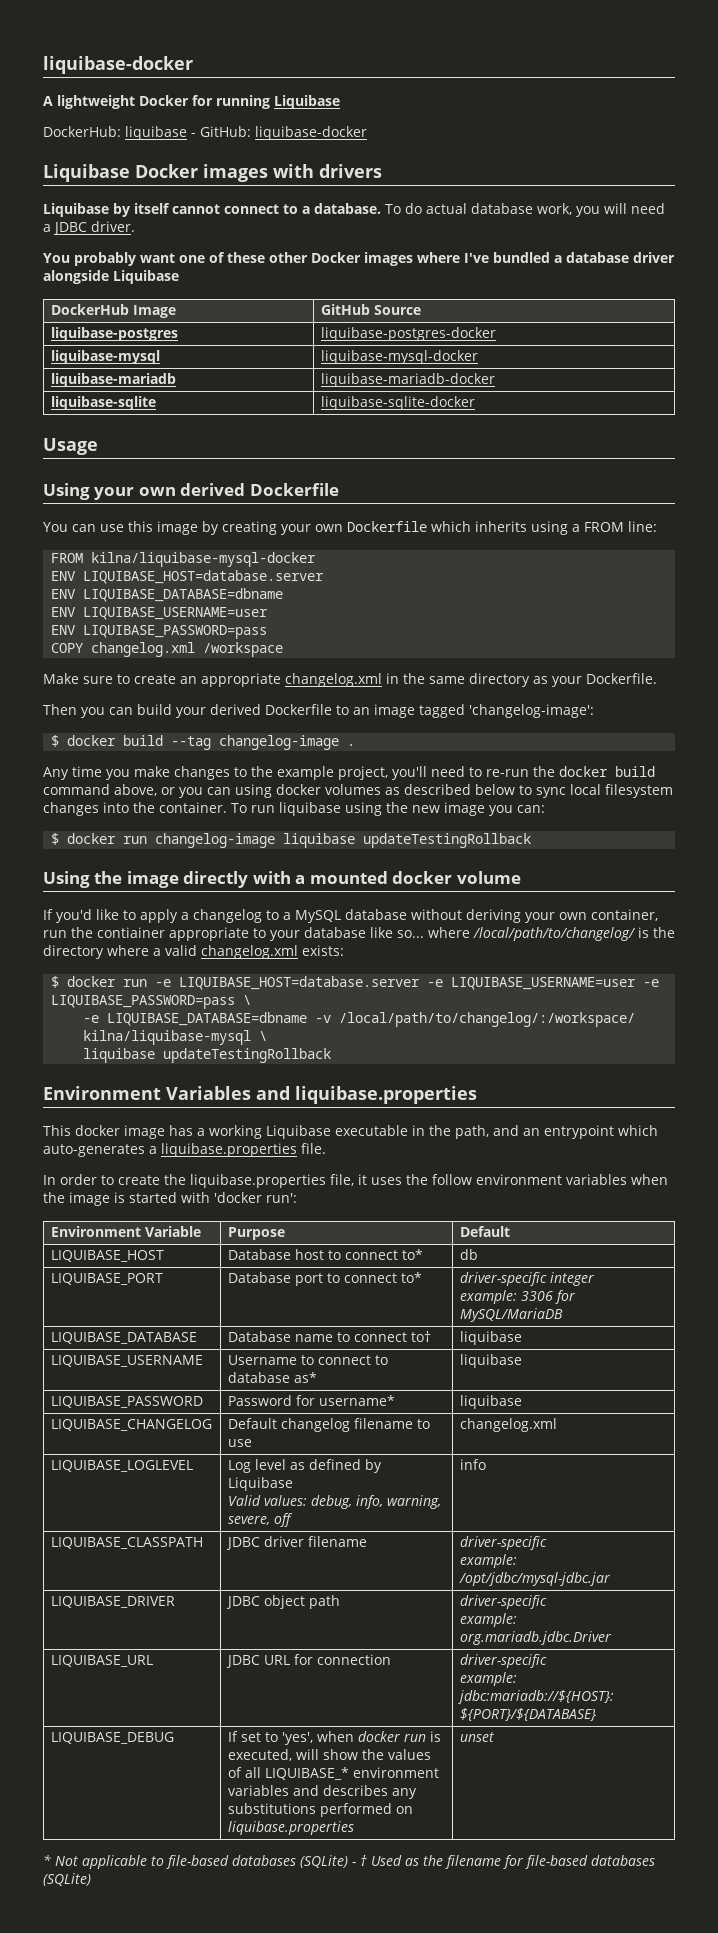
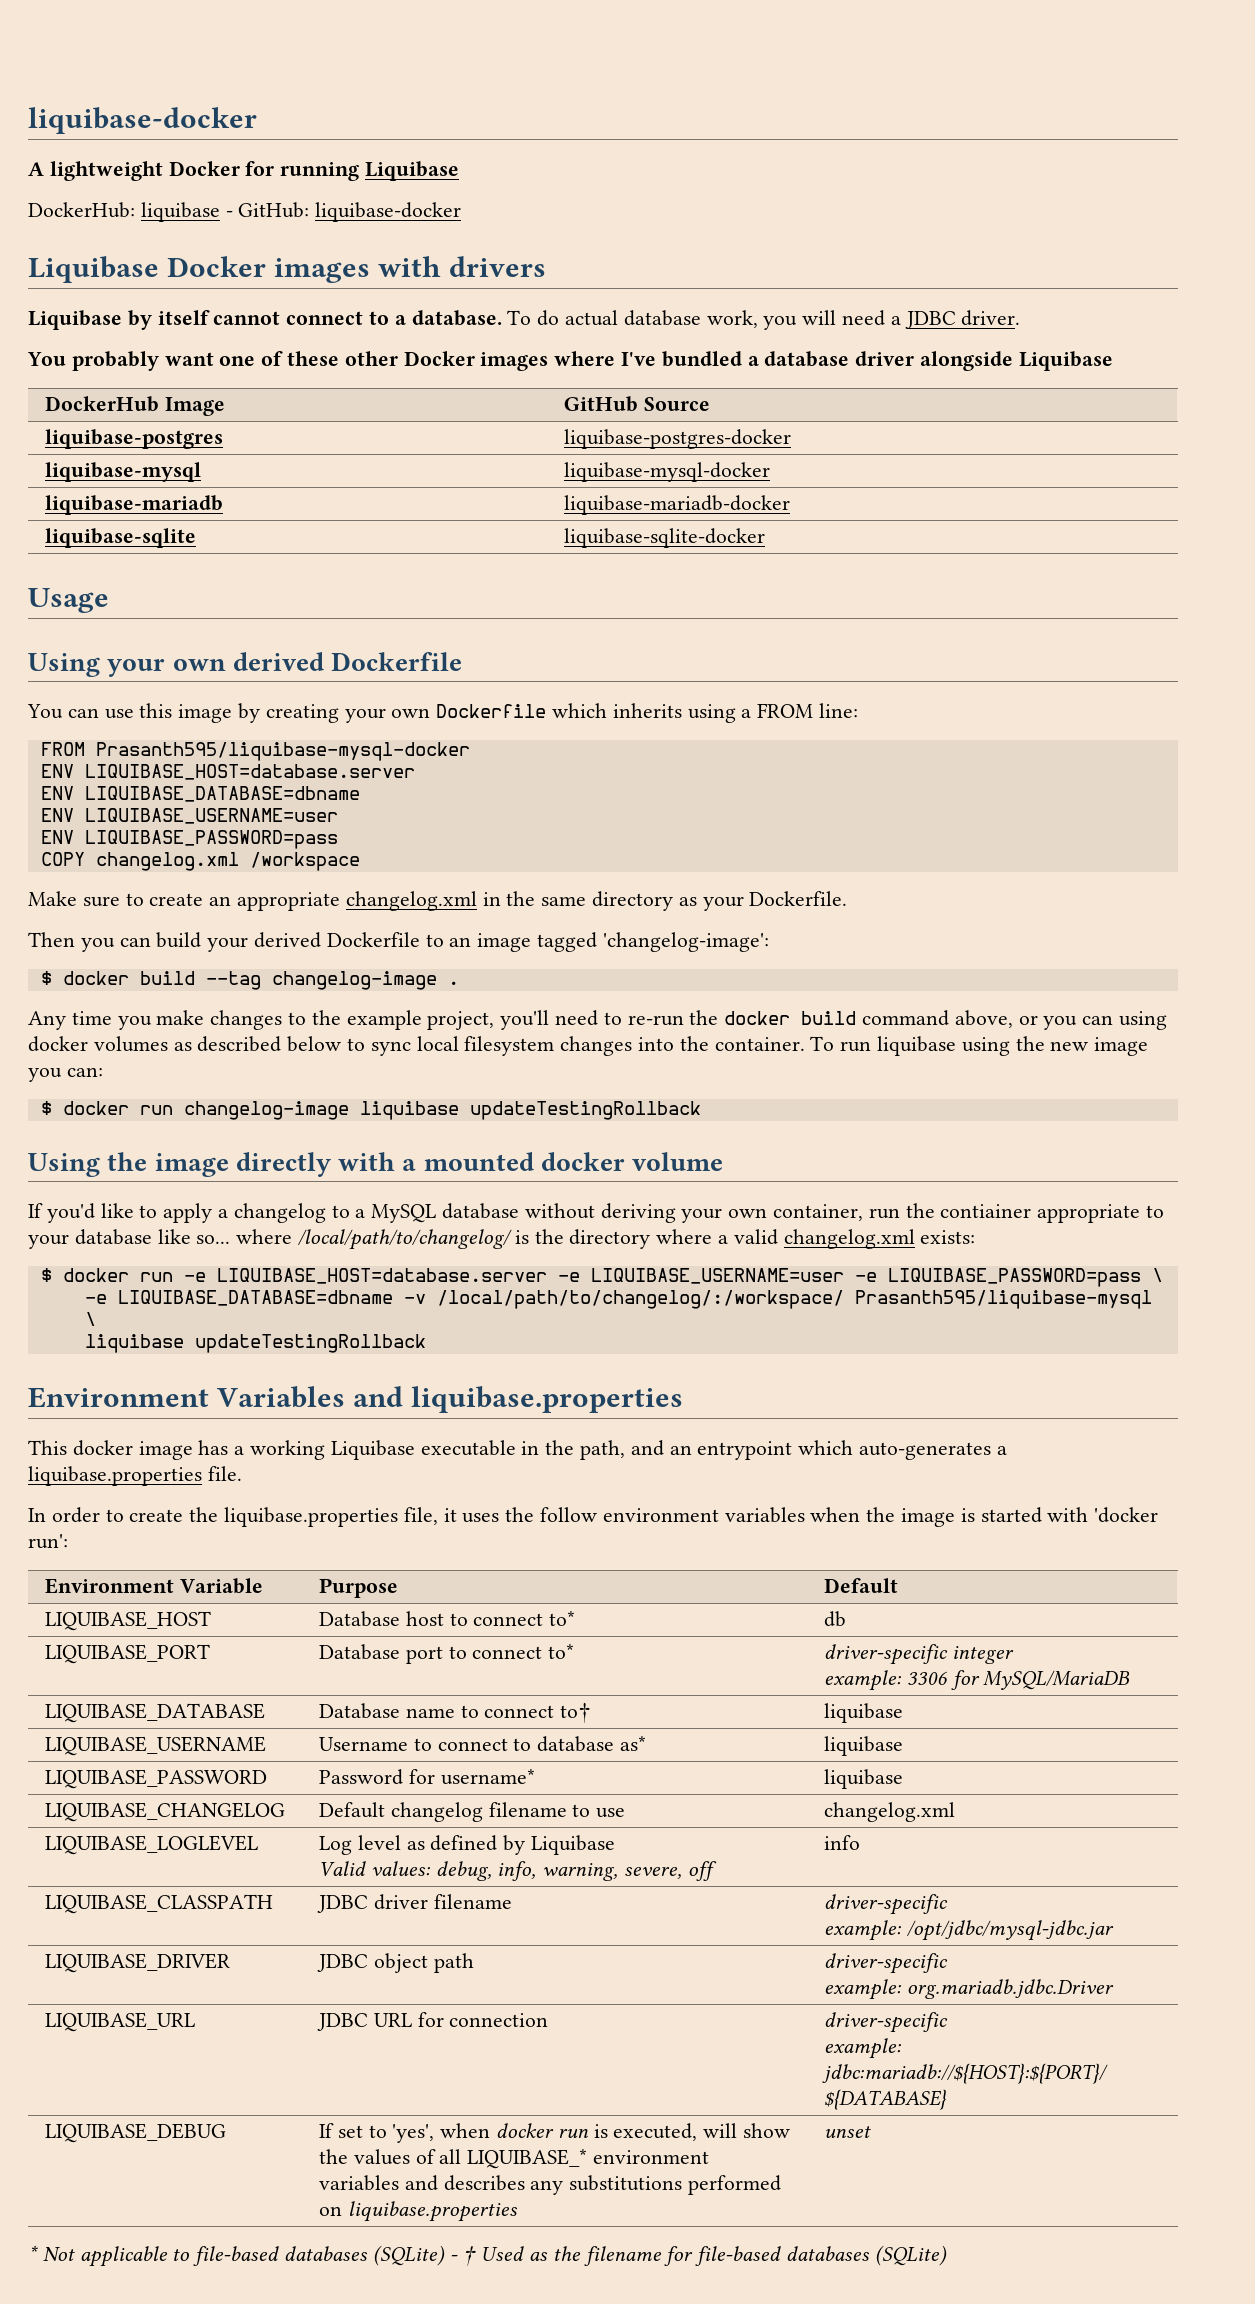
[91,552,317,567] kilna/liquibase-mysql-docker -> [95,742,470,761] Prasanth595/liquibase-mysql-docker
[83,1030,252,1045] kilna/liquibase-mysql -> [854,1290,1152,1309] Prasanth595/liquibase-mysql

